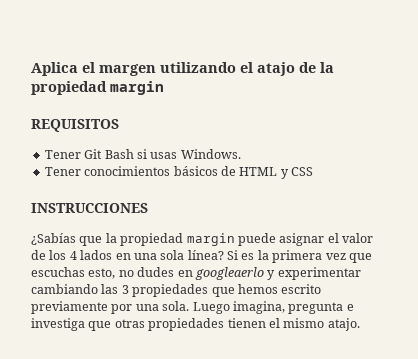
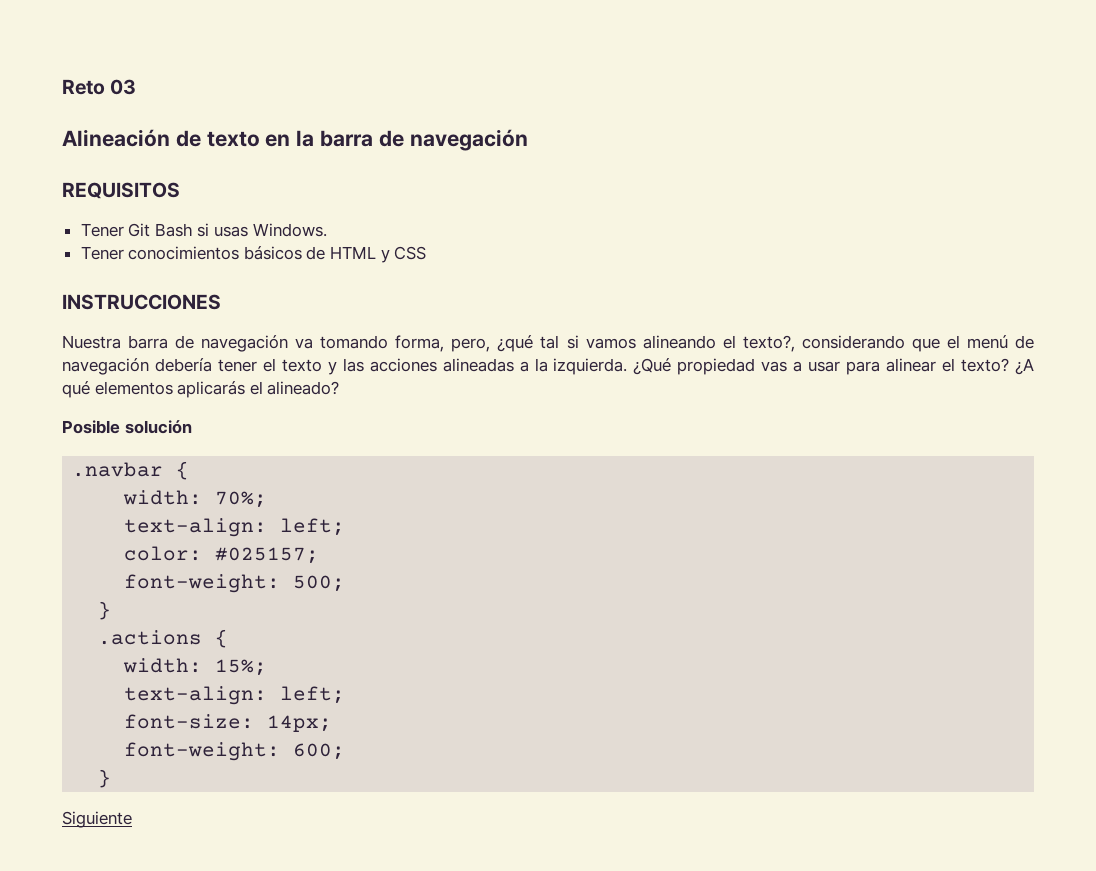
[31,62,334,76] [31,81,164,95] Aplica el margen utilizando el atajo de la propiedad margin -> [62,79,137,95] [62,129,528,151] Reto 03 // Alineación de texto en la barra de navegación
[31,233,373,246] [31,250,372,263] [31,267,361,280] [31,284,322,297] [31,301,354,314] [31,318,360,331] ¿Sabías que la propiedad margin puede asignar el valor de los 4 lados en una sola línea? Si es la primera vez que escuchas esto, no dudes en googleaerlo y experimentar cambiando las 3 propiedades que hemos escrito previamente por una sola. Luego imagina, pregunta e investiga que otras propiedades tienen el mismo atajo. -> [62,335,1034,352] [62,358,1035,375] [62,381,340,398] [62,420,192,434] [72,461,190,480] [123,490,268,508] [124,518,346,537] [124,546,320,564] [124,574,346,593] [98,601,112,620] [98,629,229,648] [123,658,268,676] [124,686,346,705] [124,714,333,732] [124,742,346,761] [98,769,112,788] [62,811,132,828] Nuestra barra de navegación va tomando forma, pero, ¿qué tal si vamos alineando el texto?, considerando que el menú de navegación debería tener el texto y las acciones alineadas a la izquierda. ¿Qué propiedad vas a usar para alinear el texto? ¿A qué elementos aplicarás el alineado? // Posible solución // .navbar { // width: 70%; // text-align: left; // color: #025157; // font-weight: 500; // } // .actions { // width: 15%; // text-align: left; // font-size: 14px; // font-weight: 600; // } // Siguiente

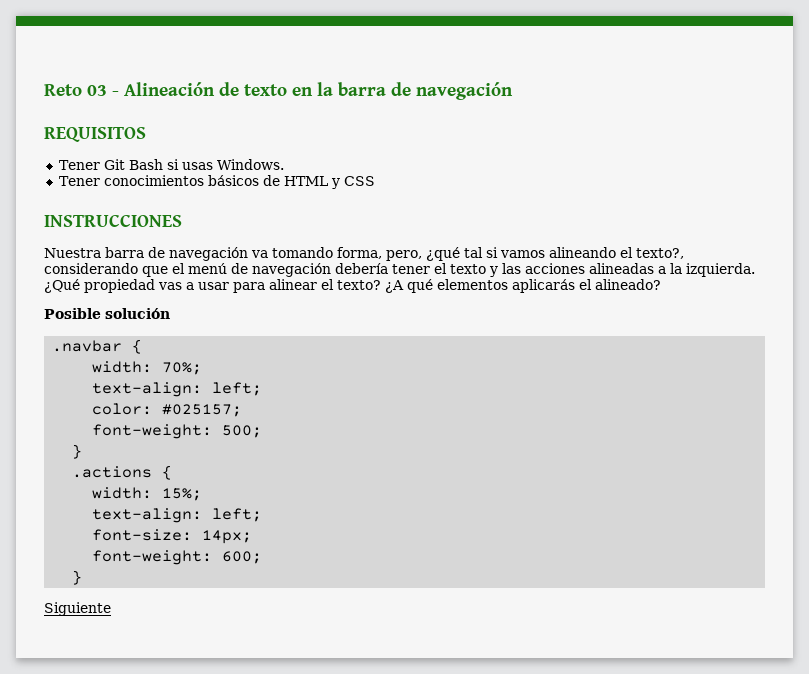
(137, 87) // -> [112,91,119,96] -

